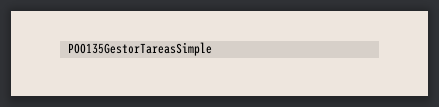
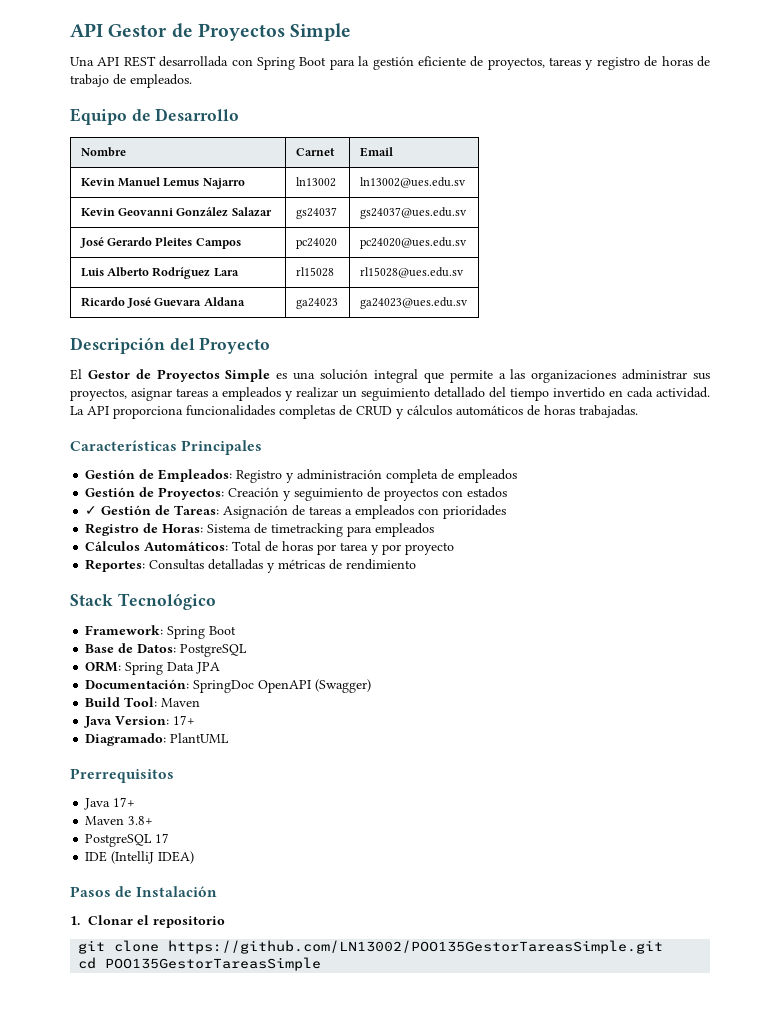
(67, 49) none -> [70,23,352,41] [70,56,711,70] [70,74,192,88] [70,108,240,125] [80,147,126,157] [295,148,335,156] [359,147,393,157] [80,177,245,189] [295,177,336,187] [359,177,466,188] [80,207,272,217] [295,207,337,219] [359,207,467,219] [79,237,241,249] [295,238,337,249] [359,237,467,249] [80,267,239,279] [295,267,334,277] [359,267,464,278] [80,297,245,308] [295,298,338,309] [359,297,468,309] [70,337,271,354] [70,369,711,383] [70,387,710,401] [70,405,638,419] [70,440,263,455] [85,469,518,483] [85,487,508,501] [85,505,507,519] [85,523,435,537] [85,541,455,555] [85,559,417,573] [70,593,216,610] [85,625,237,639] [85,643,248,657] [85,661,221,675] [85,679,372,693] [85,697,201,707] [84,715,196,728] [85,733,230,746] [70,768,174,783] [84,797,136,810] [85,816,154,825] [85,833,170,847] [85,851,195,864] [70,886,218,897] [70,915,225,928] [78,940,664,954] [78,957,97,969] API Gestor de Proyectos Simple // Una API REST desarrollada con Spring Boot para la gestión eficiente de proyectos, tareas y registro de horas de trabajo de empleados. // Equipo de Desarrollo // Nombre | Carnet | Email // Kevin Manuel Lemus Najarro | ln13002 | ln13002@ues.edu.sv // Kevin Geovanni González Salazar | gs24037 | gs24037@ues.edu.sv // José Gerardo Pleites Campos | pc24020 | pc24020@ues.edu.sv // Luis Alberto Rodríguez Lara | rl15028 | rl15028@ues.edu.sv // Ricardo José Guevara Aldana | ga24023 | ga24023@ues.edu.sv // Descripción del Proyecto // El Gestor de Proyectos Simple es una solución integral que permite a las organizaciones administrar sus proyectos, asignar tareas a empleados y realizar un seguimiento detallado del tiempo invertido en cada actividad. La API proporciona funcionalidades completas de CRUD y cálculos automáticos de horas trabajadas. // Características Principales // Gestión de Empleados: Registro y administración completa de empleados // Gestión de Proyectos: Creación y seguimiento de proyectos con estados // ✓ Gestión de Tareas: Asignación de tareas a empleados con prioridades // Registro de Horas: Sistema de timetracking para empleados // Cálculos Automáticos: Total de horas por tarea y por proyecto // Reportes: Consultas detalladas y métricas de rendimiento // Stack Tecnológico // Framework: Spring Boot // Base de Datos: PostgreSQL // ORM: Spring Data JPA // Documentación: SpringDoc OpenAPI (Swagger) // Build Tool: Maven // Java Version: 17+ // Diagramado: PlantUML // Prerrequisitos // Java 17+ // Maven 3.8+ // PostgreSQL 17 // IDE (IntelliJ IDEA) // Pasos de Instalación // 1. Clonar el repositorio // git clone https://github.com/LN13002/POO135GestorTareasSimple.git // cd

